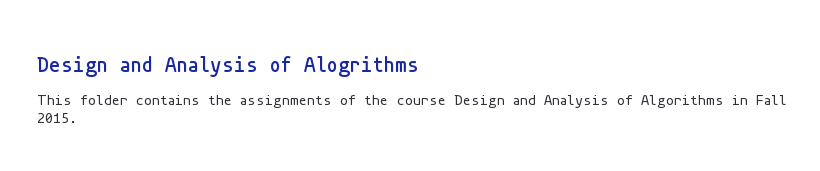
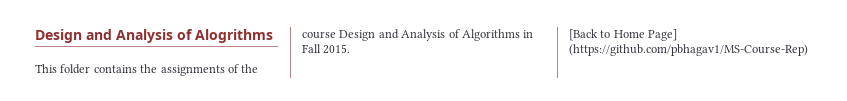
(77, 118) none -> [569,29,678,41] [569,44,808,56] // [Back to Home Page] (https://github.com/pbhagav1/MS-Course-Rep)

